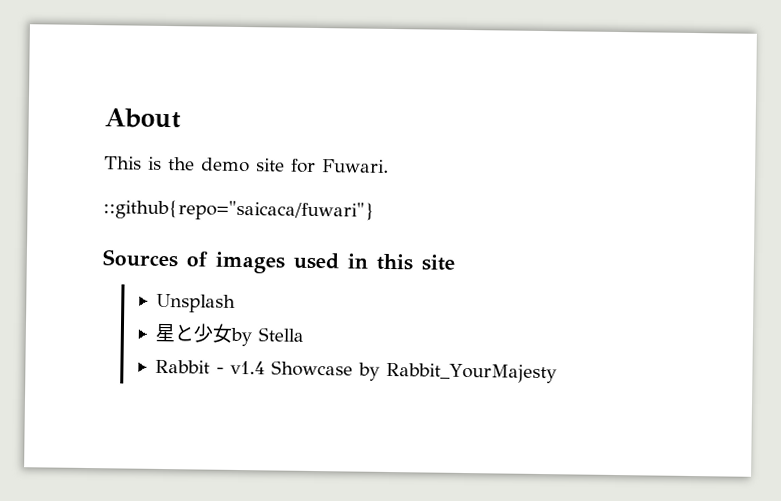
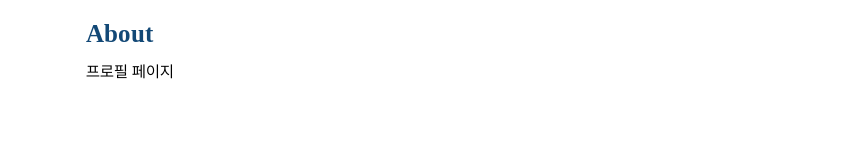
[104,156,389,173] [103,199,375,222] [102,249,455,274] [155,293,236,313] [154,323,304,347] [154,359,557,384] This is the demo site for Fuwari. // ::github{repo="saicaca/fuwari"} // Sources of images used in this site // Unsplash // 星と少女by Stella // Rabbit - v1.4 Showcase by Rabbit_YourMajesty -> [86,64,175,79] 프로필 페이지

